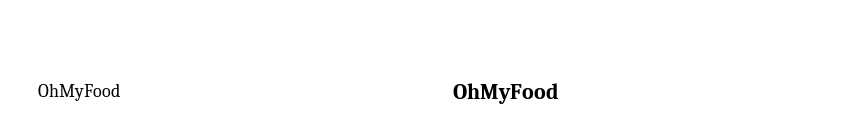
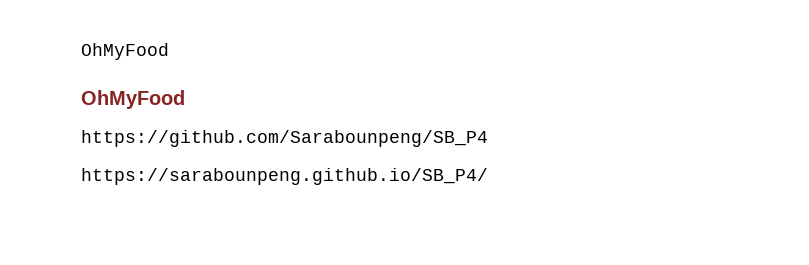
(559, 93) none -> [81,130,488,147] [81,168,488,185] // https://github.com/Sarabounpeng/SB_P4 // https://sarabounpeng.github.io/SB_P4/

